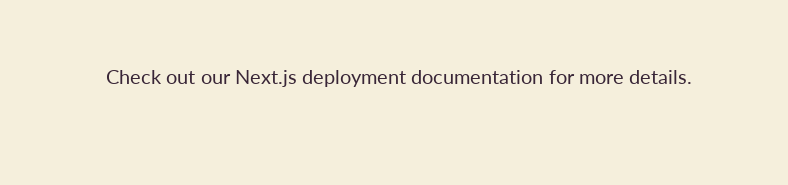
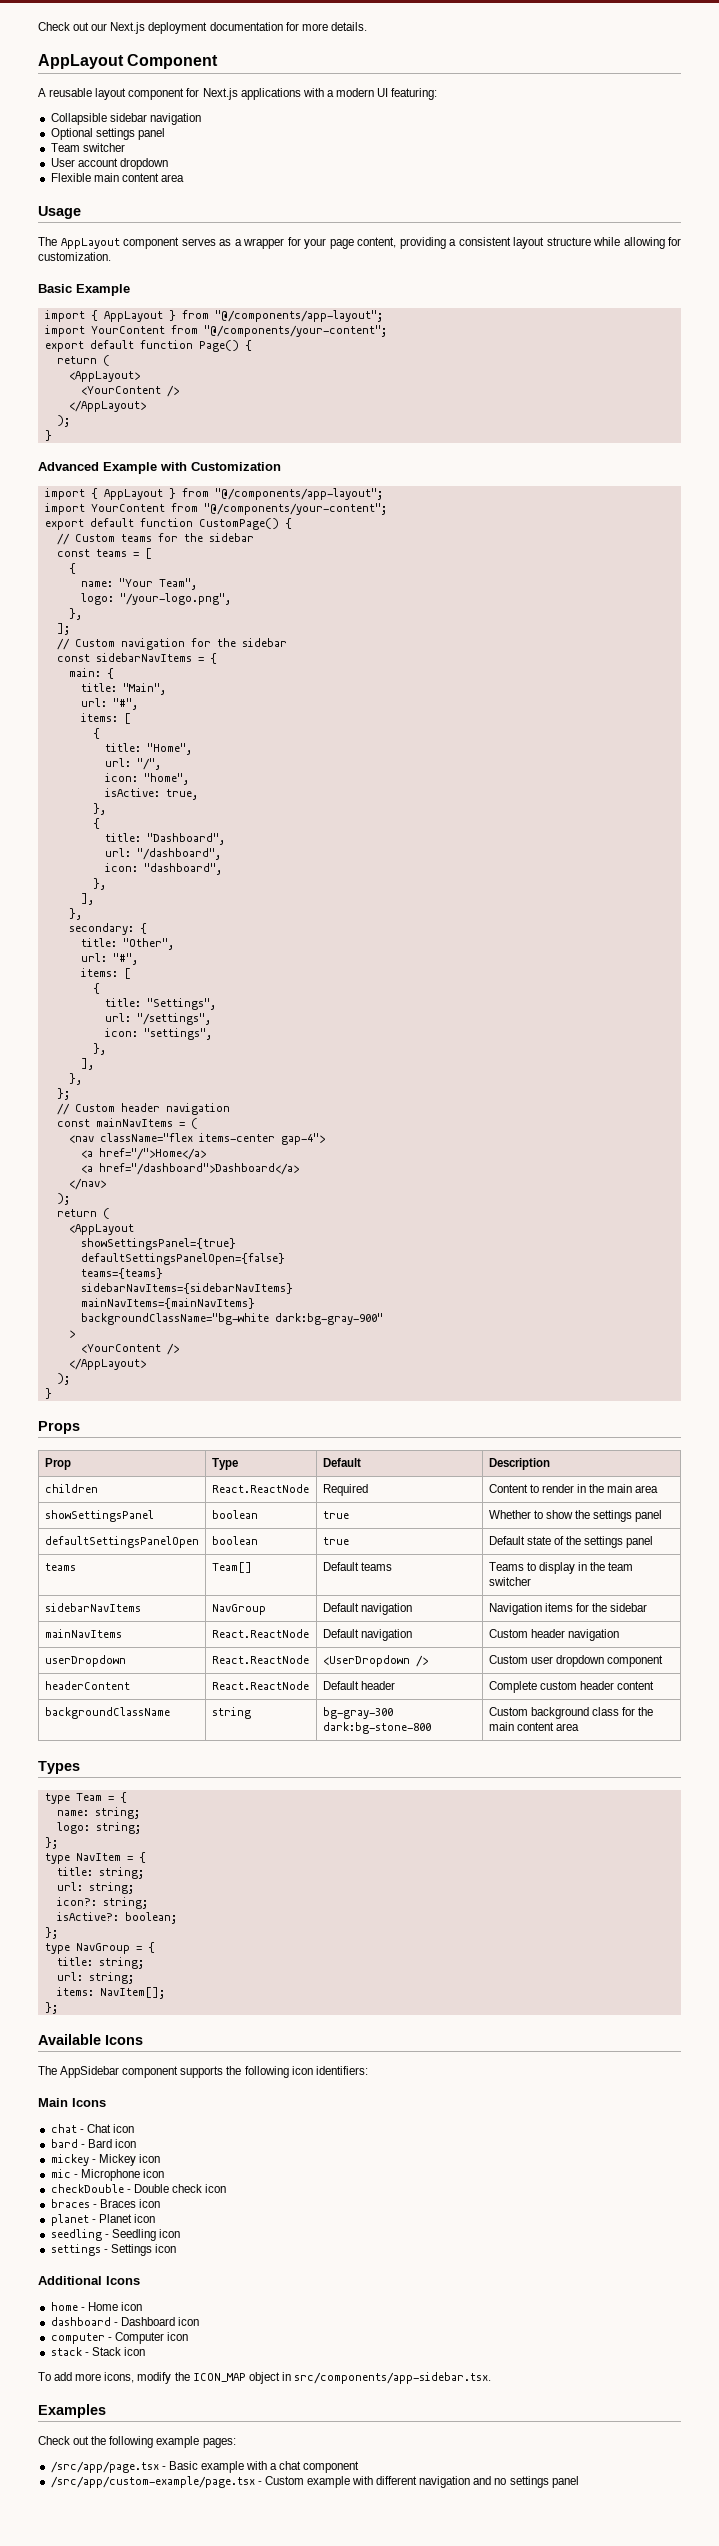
(693, 77) none -> [38,54,219,69] [38,88,438,100] [50,113,201,125] [50,128,165,140] [50,143,125,152] [50,158,168,170] [50,173,184,182] [38,206,81,219] [38,237,681,249] [38,252,111,261] [38,284,130,296] [44,310,383,322] [44,325,387,337] [44,340,252,352] [56,355,110,366] [68,371,140,382] [80,385,179,397] [68,400,146,412] [56,415,70,427] [44,430,52,441] [38,462,281,474] [44,488,383,500] [44,503,387,515] [44,518,292,530] [56,533,254,545] [56,548,152,559] [68,563,76,574] [80,578,197,590] [80,593,231,605] [68,608,82,620] [56,623,70,635] [56,638,287,650] [56,653,217,664] [68,668,114,679] [80,683,166,695] [80,698,138,710] [80,713,131,724] [92,728,100,739] [104,743,192,755] [104,758,161,770] [104,773,189,785] [104,788,198,800] [92,803,106,815] [92,818,100,829] [104,833,225,845] [104,848,221,860] [104,863,222,875] [92,878,106,890] [80,893,94,905] [68,908,82,920] [68,923,147,935] [80,938,174,950] [80,953,138,965] [80,968,131,979] [92,983,100,994] [104,998,216,1010] [104,1013,211,1025] [104,1028,212,1040] [92,1043,106,1055] [80,1058,94,1070] [68,1073,82,1085] [56,1088,70,1100] [56,1103,230,1115] [56,1118,198,1129] [68,1133,325,1145] [80,1148,206,1160] [80,1163,299,1175] [68,1178,106,1190] [56,1193,70,1205] [56,1208,110,1219] [68,1224,134,1235] [80,1238,236,1250] [80,1253,285,1265] [80,1268,163,1279] [80,1283,293,1294] [80,1298,255,1309] [80,1313,383,1325] [68,1330,75,1338] [80,1343,179,1355] [68,1358,146,1370] [56,1373,70,1385] [44,1388,52,1399] [38,1421,80,1434] [44,1458,71,1470] [211,1458,238,1470] [322,1458,361,1467] [488,1458,550,1470] [44,1484,98,1493] [211,1484,309,1493] [322,1484,368,1496] [488,1484,659,1493] [44,1510,154,1522] [211,1510,258,1519] [322,1511,349,1519] [488,1510,663,1522] [44,1536,199,1548] [211,1536,258,1545] [322,1537,349,1545] [488,1536,654,1548] [44,1563,76,1571] [211,1562,252,1573] [322,1562,392,1571] [488,1562,634,1574] [488,1577,531,1586] [44,1603,141,1612] [211,1604,266,1615] [322,1603,412,1615] [488,1603,647,1615] [44,1629,122,1638] [211,1629,309,1638] [322,1629,412,1641] [488,1629,619,1641] [44,1655,126,1667] [211,1655,309,1664] [322,1655,428,1667] [488,1655,663,1667] [44,1681,130,1690] [211,1681,309,1690] [322,1681,395,1690] [488,1681,654,1693] [44,1707,170,1719] [211,1707,251,1719] [322,1707,393,1719] [322,1722,431,1734] [488,1707,653,1719] [488,1722,579,1731] [38,1761,80,1774] [44,1792,127,1804] [56,1807,140,1819] [56,1822,141,1834] [44,1837,58,1849] [44,1852,146,1864] [56,1867,144,1879] [56,1882,134,1894] [56,1897,148,1909] [56,1912,177,1924] [44,1927,58,1939] [44,1942,155,1954] [56,1957,144,1969] [56,1972,134,1984] [56,1987,165,1999] [44,2002,58,2014] [38,2034,143,2045] [38,2066,368,2078] [38,2098,106,2107] [50,2124,134,2133] [50,2139,136,2148] [50,2154,160,2166] [50,2169,164,2181] [50,2184,227,2193] [50,2199,160,2208] [50,2214,155,2226] [50,2229,180,2241] [50,2244,176,2256] [38,2276,140,2285] [50,2302,142,2311] [50,2317,199,2326] [50,2332,188,2344] [50,2347,145,2356] [38,2372,491,2384] [38,2404,106,2418] [38,2436,236,2448] [50,2461,360,2473] [50,2476,579,2488] // AppLayout Component // A reusable layout component for Next.js applications with a modern UI featuring: // Collapsible sidebar navigation // Optional settings panel // Team switcher // User account dropdown // Flexible main content area // Usage // The AppLayout component serves as a wrapper for your page content, providing a consistent layout structure while allowing for customization. // Basic Example // import { AppLayout } from "@/components/app-layout"; // import YourContent from "@/components/your-content"; // export default function Page() { // return ( // <AppLayout> // <YourContent /> // </AppLayout> // ); // } // Advanced Example with Customization // import { AppLayout } from "@/components/app-layout"; // import YourContent from "@/components/your-content"; // export default function CustomPage() { // // Custom teams for the sidebar // const teams = [ // { // name: "Your Team", // logo: "/your-logo.png", // }, // ]; // // Custom navigation for the sidebar // const sidebarNavItems = { // main: { // title: "Main", // url: "#", // items: [ // { // title: "Home", // url: "/", // icon: "home", // isActive: true, // }, // { // title: "Dashboard", // url: "/dashboard", // icon: "dashboard", // }, // ], // }, // secondary: { // title: "Other", // url: "#", // items: [ // { // title: "Settings", // url: "/settings", // icon: "settings", // }, // ], // }, // }; // // Custom header navigation // const mainNavItems = ( // <nav className="flex items-center gap-4"> // <a href="/">Home</a> // <a href="/dashboard">Dashboard</a> // </nav> // ); // return ( // <AppLayout // showSettingsPanel={true} // defaultSettingsPanelOpen={false} // teams={teams} // sidebarNavItems={sidebarNavItems} // mainNavItems={mainNavItems} // backgroundClassName="bg-white dark:bg-gray-900" // > // <YourContent /> // </AppLayout> // ); // } // Props // Prop | Type | Default | Description // children | React.ReactNode | Required | Content to render in the main area // showSettingsPanel | boolean | true | Whether to show the settings panel // defaultSettingsPanelOpen | boolean | true | Default state of the settings panel // teams | Team[] | Default teams | Teams to display in the team switcher // sidebarNavItems | NavGroup | Default navigation | Navigation items for the sidebar // mainNavItems | React.ReactNode | Default navigation | Custom header navigation // userDropdown | React.ReactNode | <UserDropdown /> | Custom user dropdown component // headerContent | React.ReactNode | Default header | Complete custom header content // backgroundClassName | string | bg-gray-300 dark:bg-stone-800 | Custom background class for the main content area // Types // type Team = { // name: string; // logo: string; // }; // type NavItem = { // title: string; // url: string; // icon?: string; // isActive?: boolean; // }; // type NavGroup = { // title: string; // url: string; // items: NavItem[]; // }; // Available Icons // The AppSidebar component supports the following icon identifiers: // Main Icons // chat - Chat icon // bard - Bard icon // mickey - Mickey icon // mic - Microphone icon // checkDouble - Double check icon // braces - Braces icon // planet - Planet icon // seedling - Seedling icon // settings - Settings icon // Additional Icons // home - Home icon // dashboard - Dashboard icon // computer - Computer icon // stack - Stack icon // To add more icons, modify the ICON_MAP object in src/components/app-sidebar.tsx. // Examples // Check out the following example pages: // /src/app/page.tsx - Basic example with a chat component // /src/app/custom-example/page.tsx - Custom example with different navigation and no settings panel

